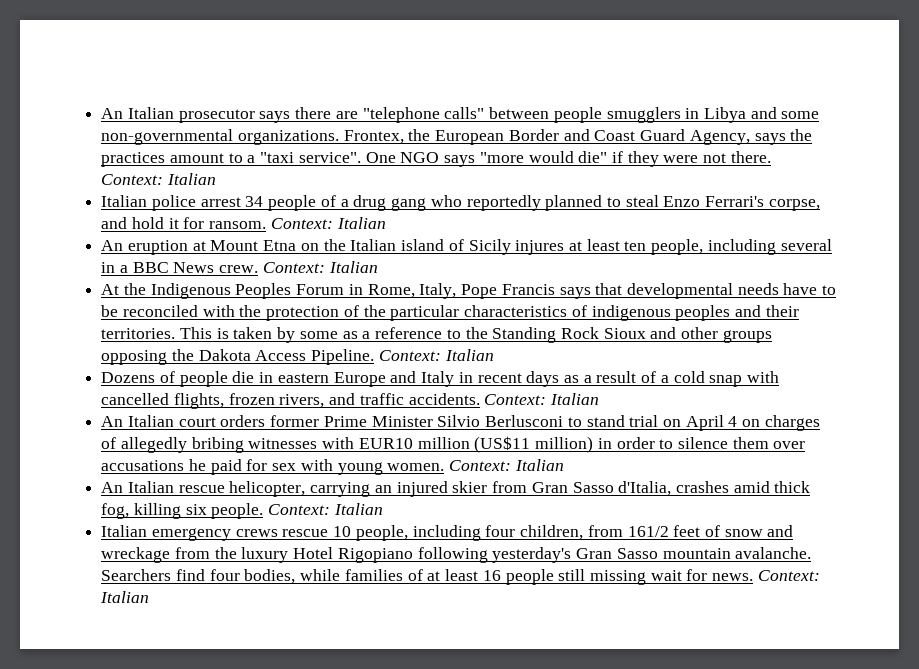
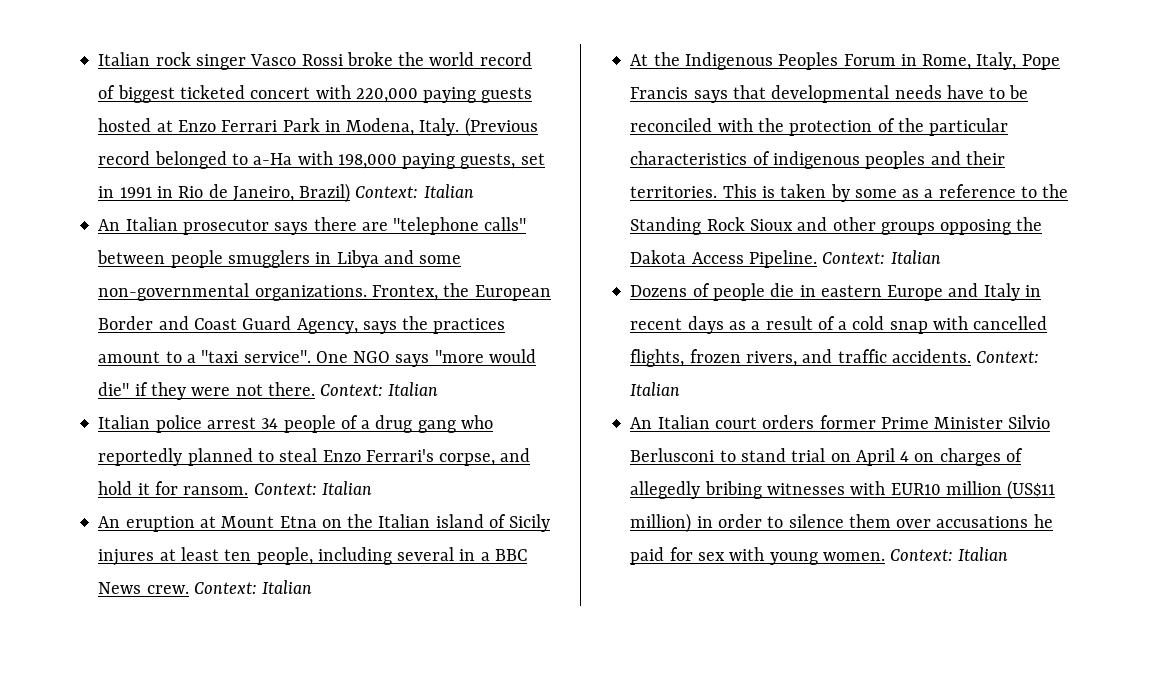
(101, 113) none -> [98,52,532,70] [98,85,533,103] [98,117,538,137] [98,151,545,169] [98,183,474,203] Italian rock singer Vasco Rossi broke the world record of biggest ticketed concert with 220,000 paying guests hosted at Enzo Ferrari Park in Modena, Italy. (Previous record belonged to a-Ha with 198,000 paying guests, set in 1991 in Rio de Janeiro, Brazil) Context: Italian //
[101,481,811,497] [101,503,383,519] [101,525,794,541] [101,547,812,563] [101,569,820,585] [100,591,150,603] // An Italian rescue helicopter, carrying an injured skier from Gran Sasso d'Italia, crashes amid thick fog, killing six people. Context: Italian // Italian emergency crews rescue 10 people, including four children, from 161/2 feet of snow and wreckage from the luxury Hotel Rigopiano following yesterday's Gran Sasso mountain avalanche. Searchers find four bodies, while families of at least 16 people still missing wait for news. Context: Italian -> (1009, 554) none

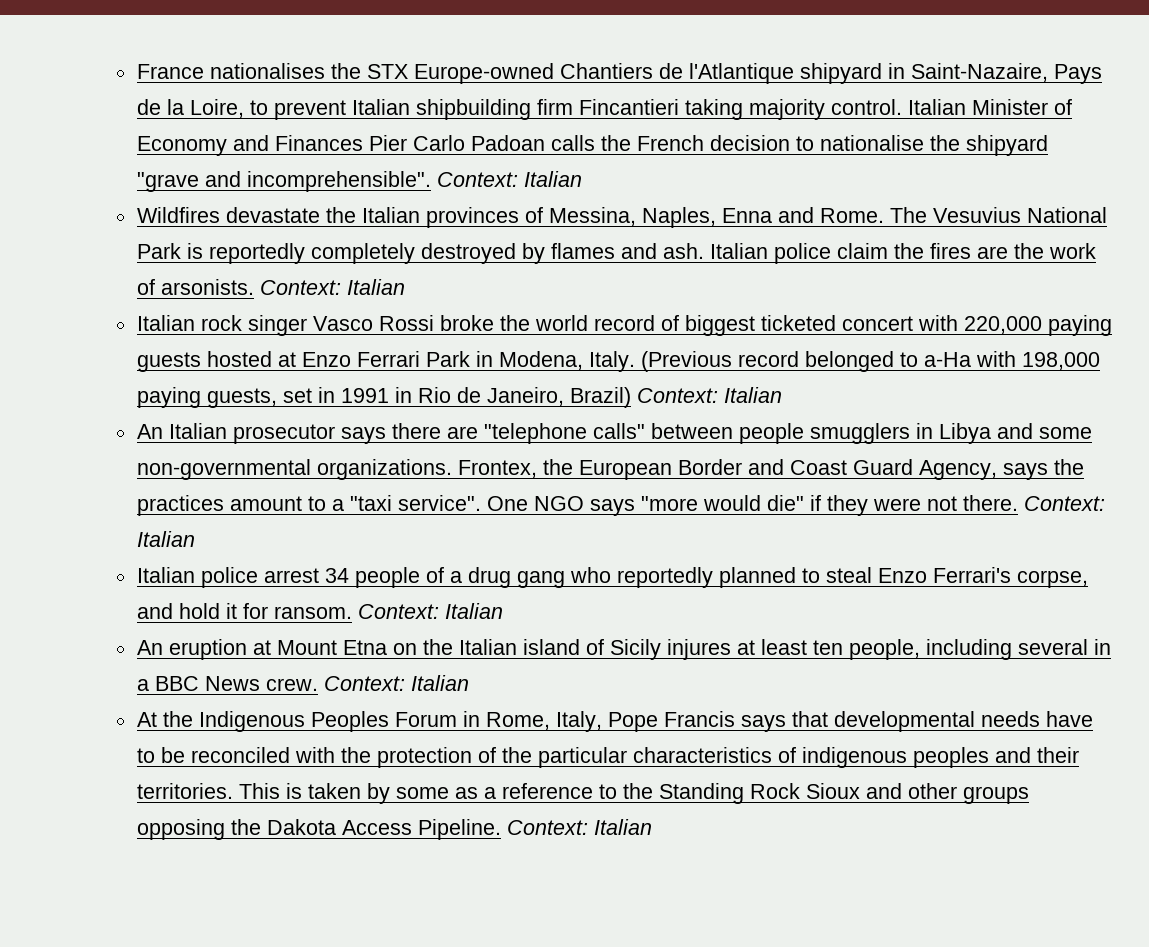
(98, 59) none -> [136,63,1102,84] [136,99,1072,120] [136,135,1048,156] [136,171,582,192] [136,207,1107,228] [136,243,1096,264] [136,279,405,295] France nationalises the STX Europe-owned Chantiers de l'Atlantique shipyard in Saint-Nazaire, Pays de la Loire, to prevent Italian shipbuilding firm Fincantieri taking majority control. Italian Minister of Economy and Finances Pier Carlo Padoan calls the French decision to nationalise the shipyard "grave and incomprehensible". Context: Italian // Wildfires devastate the Italian provinces of Messina, Naples, Enna and Rome. The Vesuvius National Park is reportedly completely destroyed by flames and ash. Italian police claim the fires are the work of arsonists. Context: Italian //
[630,283,1041,301] [630,316,1048,334] [630,349,1040,367] [630,382,681,396] [630,415,1051,429] [630,448,1023,466] [630,480,1056,500] [630,513,1053,533] [630,547,1009,565] // Dozens of people die in eastern Europe and Italy in recent days as a result of a cold snap with cancelled flights, frozen rivers, and traffic accidents. Context: Italian // An Italian court orders former Prime Minister Silvio Berlusconi to stand trial on April 4 on charges of allegedly bribing witnesses with EUR10 million (US$11 million) in order to silence them over accusations he paid for sex with young women. Context: Italian -> (652, 827) none

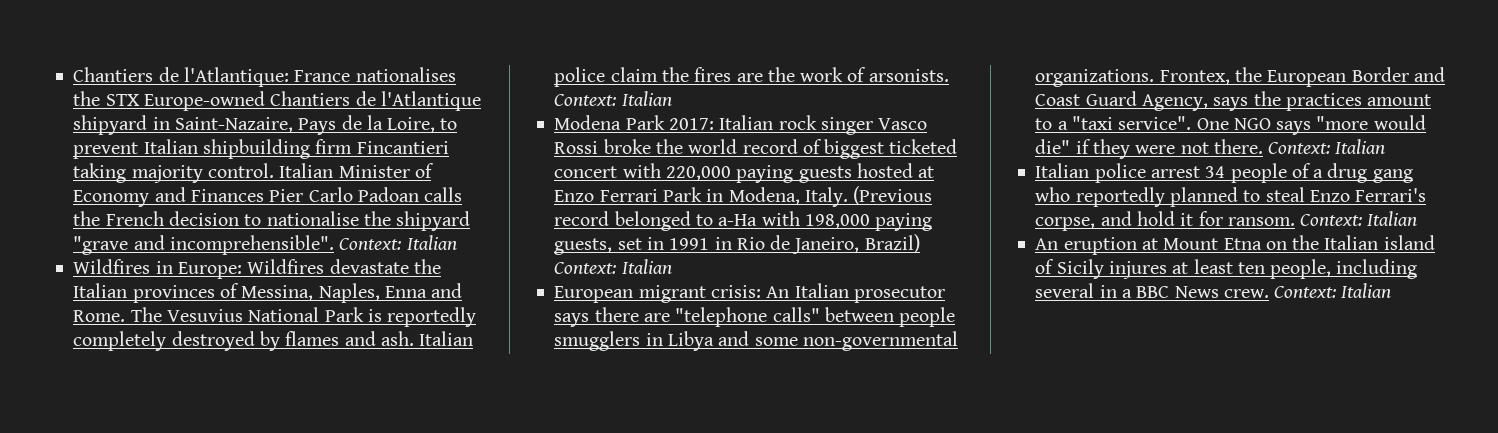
(136, 71) none -> [73,67,289,87] Chantiers de l'Atlantique:
(220, 215) none -> [155,259,325,279] in Europe: Wildfires
(405, 287) none -> [554,115,714,130] Modena Park 2017:
(782, 395) none -> [554,285,761,303] European migrant crisis:
[136,711,1093,732] [136,747,1079,768] [136,783,1029,804] [136,819,652,840] // At the Indigenous Peoples Forum in Rome, Italy, Pope Francis says that developmental needs have to be reconciled with the protection of the particular characteristics of indigenous peoples and their territories. This is taken by some as a reference to the Standing Rock Sioux and other groups opposing the Dakota Access Pipeline. Context: Italian -> (1392, 290) none

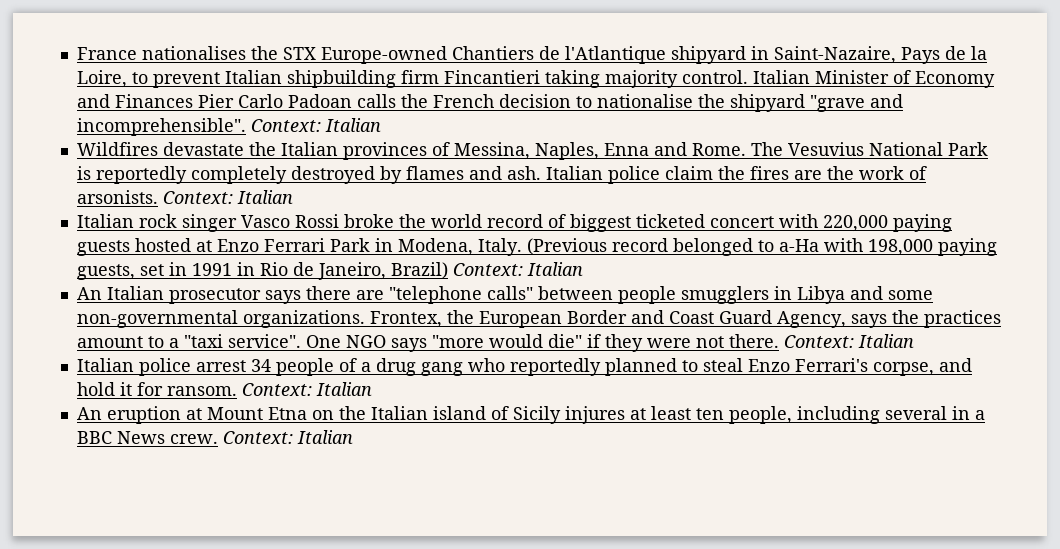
[73,67,289,87] Chantiers de l'Atlantique: -> (76, 53) none
[155,259,325,279] in Europe: Wildfires -> (158, 149) none
[554,115,714,130] Modena Park 2017: -> (293, 197) none
[554,285,761,303] European migrant crisis: -> (583, 269) none

